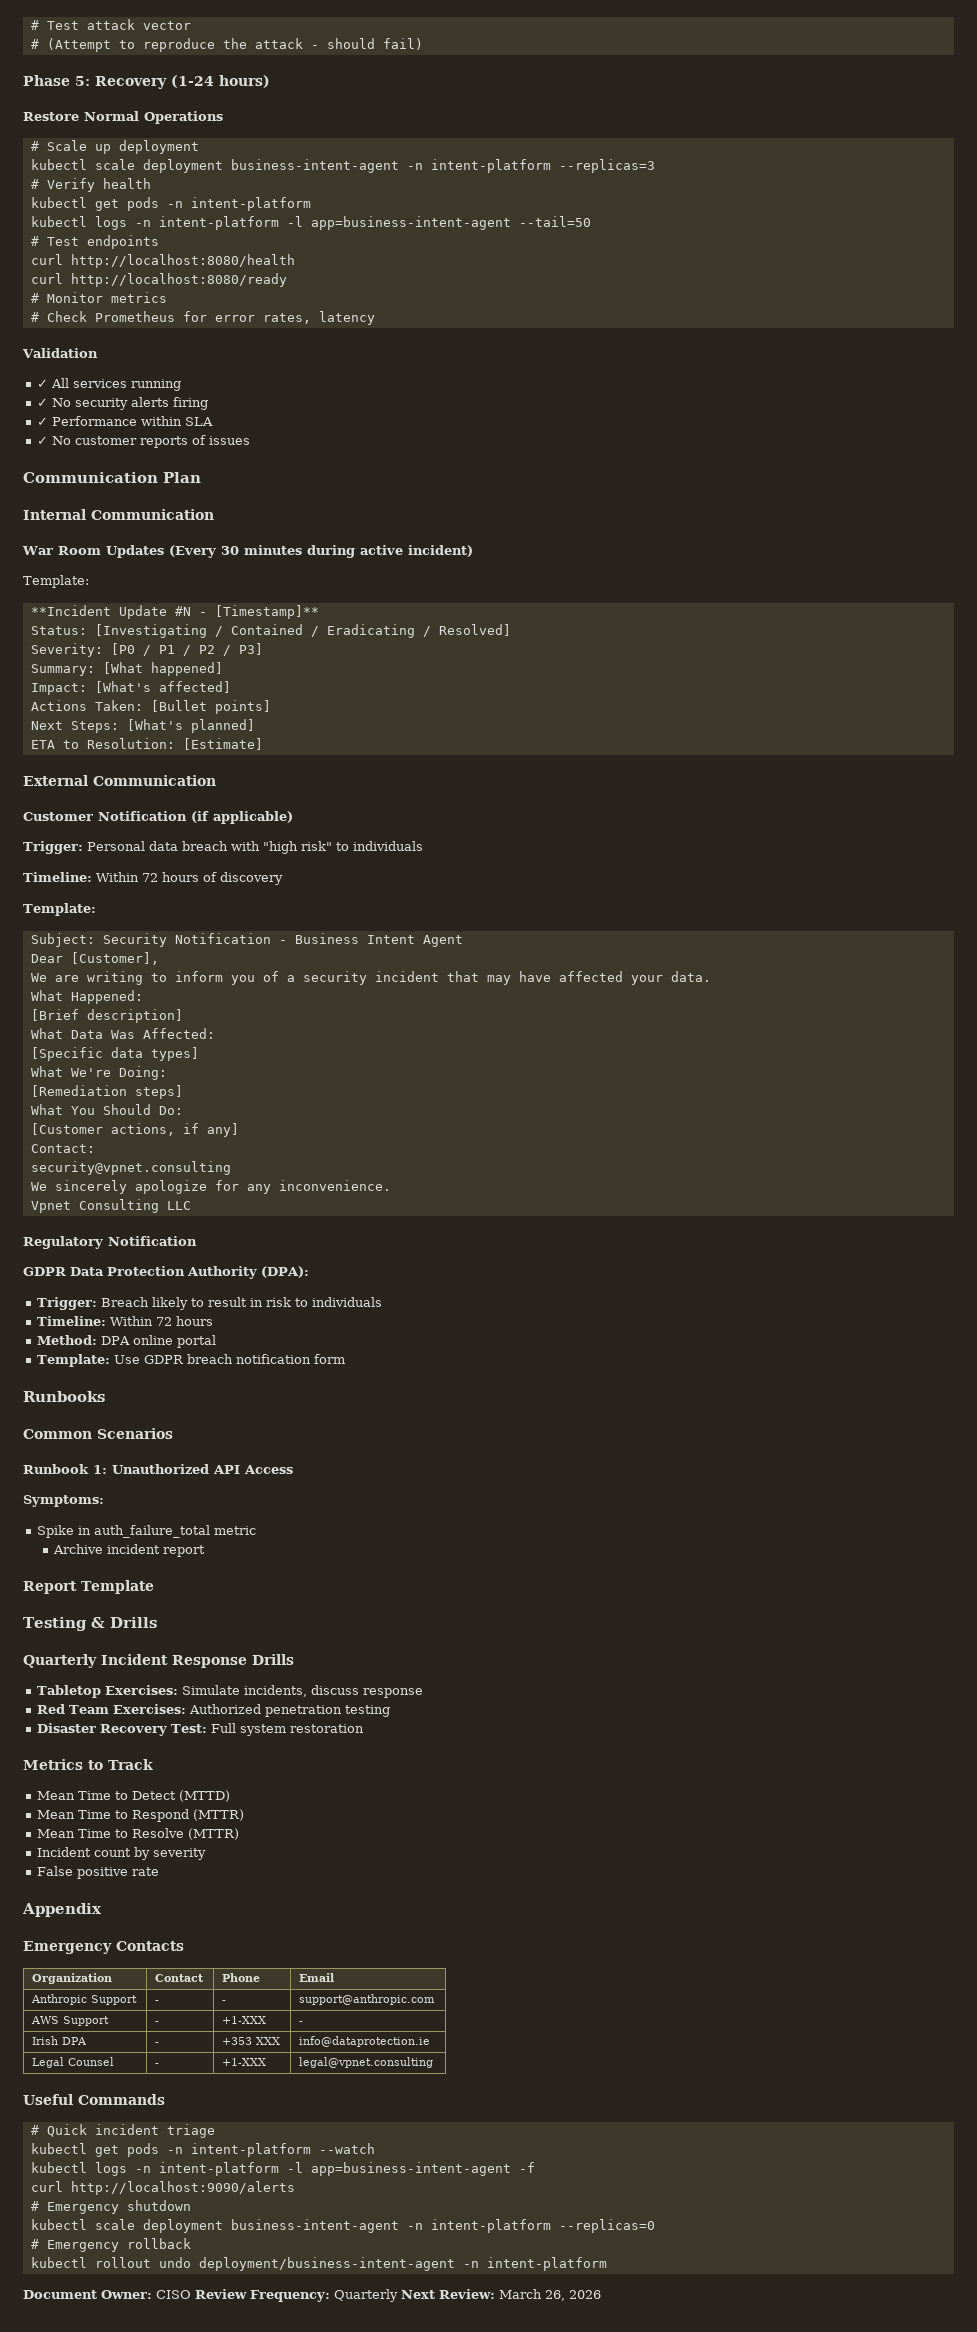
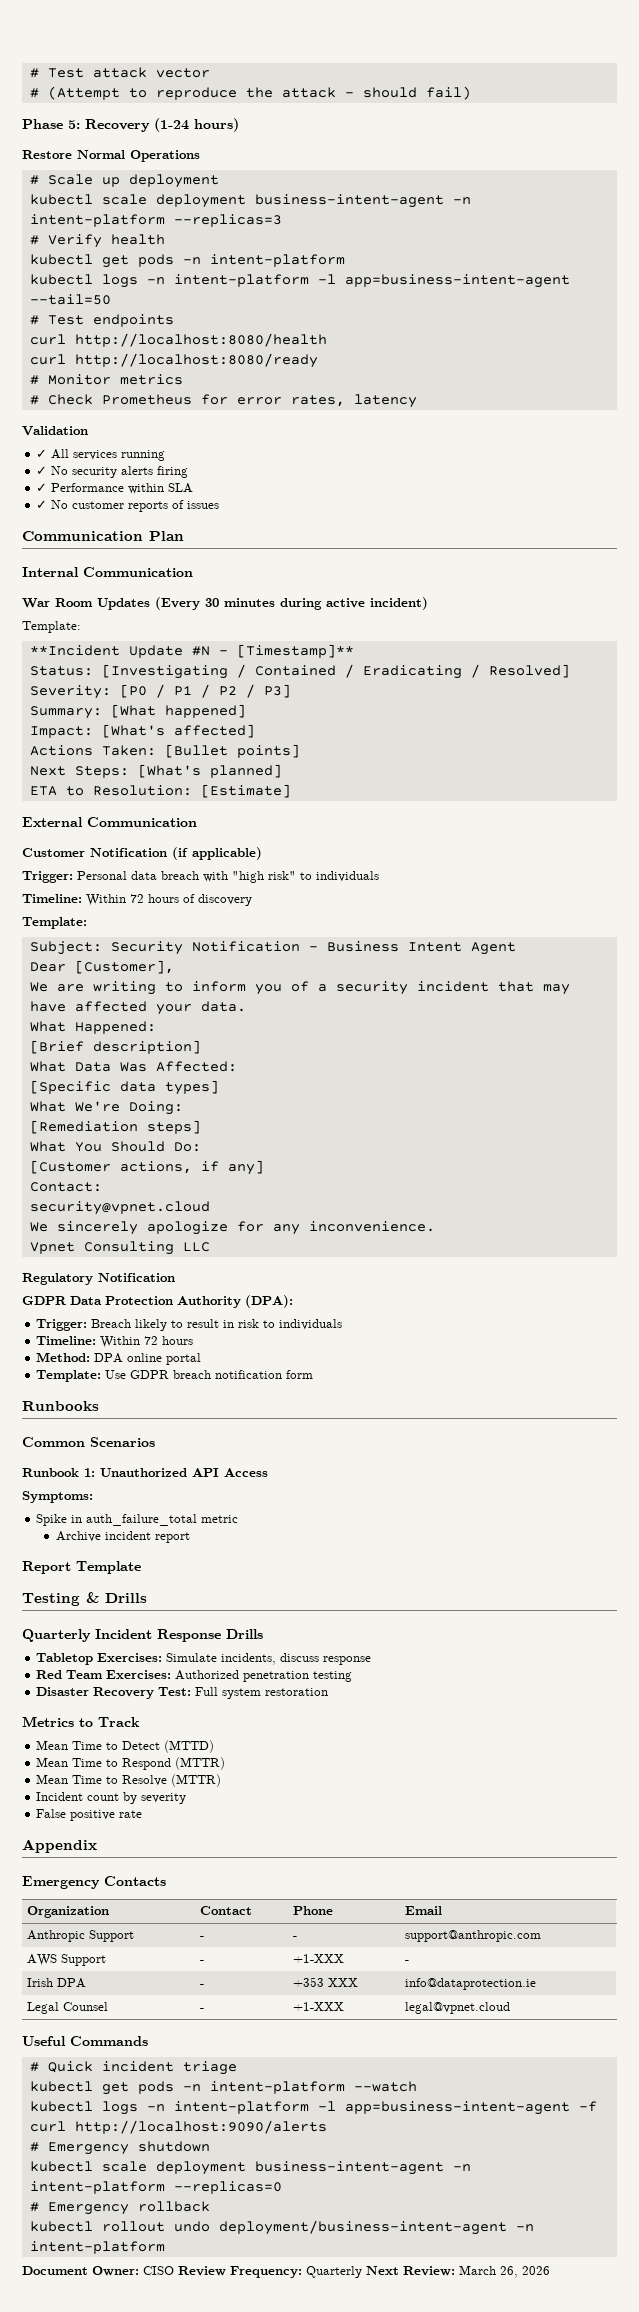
[30,1161,231,1175] security@vpnet.consulting -> [29,1201,210,1215] security@vpnet.cloud
[299,2057,434,2068] legal@vpnet.consulting -> [405,2002,511,2014] legal@vpnet.cloud

